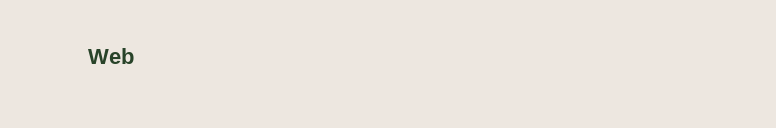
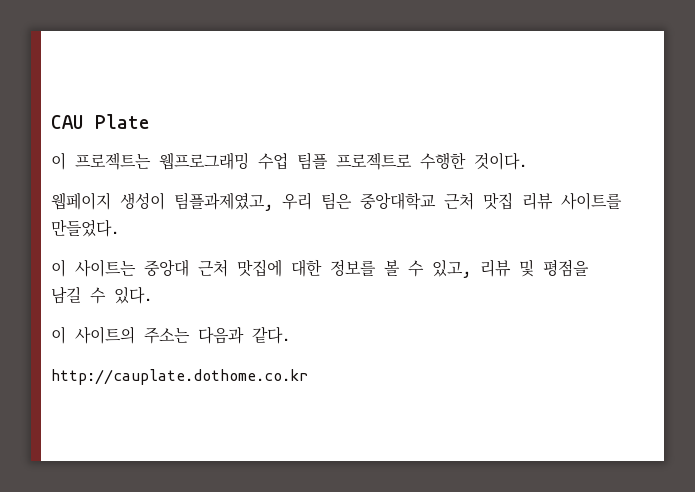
[88,48,134,64] Web -> [51,114,149,129] [51,152,527,170] [51,192,622,211] [51,219,119,237] [51,259,589,278] [51,286,152,304] [51,326,290,344] [51,369,308,385] CAU Plate // 이 프로젝트는 웹프로그래밍 수업 팀플 프로젝트로 수행한 것이다. // 웹페이지 생성이 팀플과제였고, 우리 팀은 중앙대학교 근처 맛집 리뷰 사이트를 만들었다. // 이 사이트는 중앙대 근처 맛집에 대한 정보를 볼 수 있고, 리뷰 및 평점을 남길 수 있다. // 이 사이트의 주소는 다음과 같다. // http://cauplate.dothome.co.kr

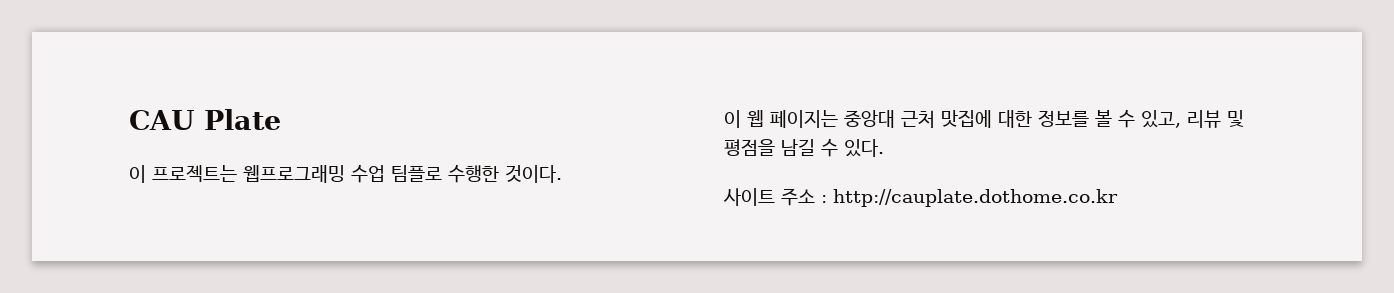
[297,152,412,170] 팀플 프로젝트로 -> [391,165,442,182] 팀플로
[51,192,622,211] [51,219,119,237] [51,259,136,277] // 웹페이지 생성이 팀플과제였고, 우리 팀은 중앙대학교 근처 맛집 리뷰 사이트를 만들었다. // 이 사이트는 -> [724,110,838,128] // 이 웹 페이지는
[51,326,290,344] 이 사이트의 주소는 다음과 같다. // -> [723,188,827,206] 사이트 주소 :

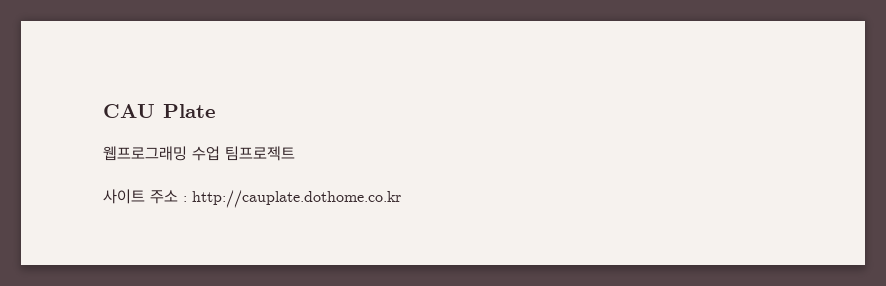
[129,165,562,183] [724,110,1244,128] [724,139,884,157] 이 프로젝트는 웹프로그래밍 수업 팀플로 수행한 것이다. // 이 웹 페이지는 중앙대 근처 맛집에 대한 정보를 볼 수 있고, 리뷰 및 평점을 남길 수 있다. -> [103,146,295,161] 웹프로그래밍 수업 팀프로젝트

